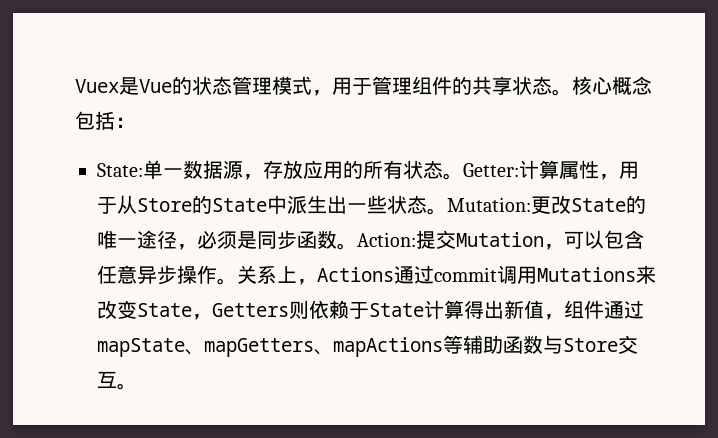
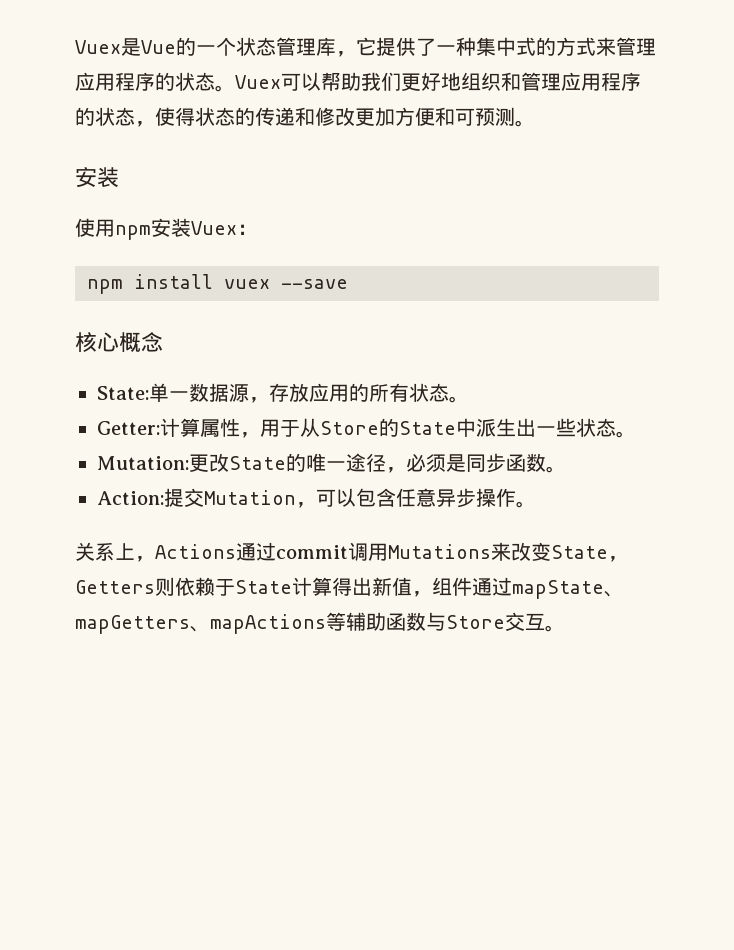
(192, 85) none -> [196,37,236,56] 一个
[272,76,572,96] 模式，用于管理组件的共享状态。 -> [316,37,656,57] [75,72,641,92] [75,107,535,127] [75,167,119,188] [75,218,257,240] [87,274,348,294] 库，它提供了一种集中式的方式来管理应用程序的状态。Vuex可以帮助我们更好地组织和管理应用程序的状态，使得状态的传递和修改更加方便和可预测。 // 安装 // 使用npm安装Vuex： // npm install vuex --save //
[75,111,135,130] 包括： -> (163, 342) none
(463, 176) none -> (469, 399) //
(447, 211) none -> (636, 434) //
(357, 246) none -> (566, 469) //
(237, 281) none -> (536, 504) //

